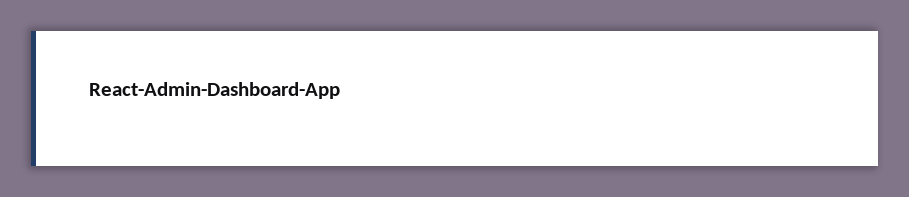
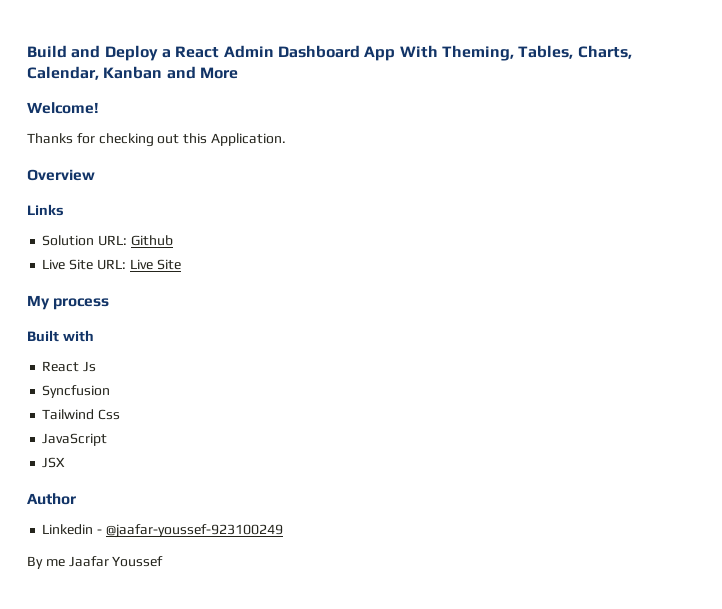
[89,82,340,99] React-Admin-Dashboard-App -> [27,45,632,61] [27,66,238,80] [27,102,99,114] [27,133,286,147] [27,169,95,181] [27,204,64,216] [42,235,173,246] [42,259,181,270] [27,295,110,310] [27,330,94,342] [42,361,97,372] [42,385,111,398] [42,409,121,420] [42,433,108,446] [42,457,66,468] [27,493,76,505] [42,524,283,538] [27,556,164,569] Build and Deploy a React Admin Dashboard App With Theming, Tables, Charts, Calendar, Kanban and More // Welcome! // Thanks for checking out this Application. // Overview // Links // Solution URL: Github // Live Site URL: Live Site // My process // Built with // React Js // Syncfusion // Tailwind Css // JavaScript // JSX // Author // Linkedin - @jaafar-youssef-923100249 // By me Jaafar Youssef

